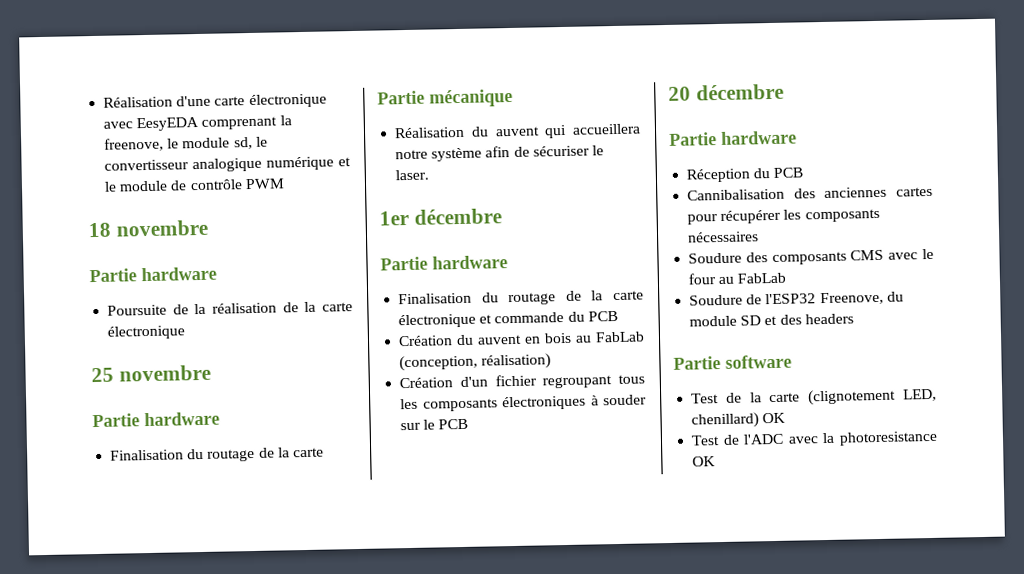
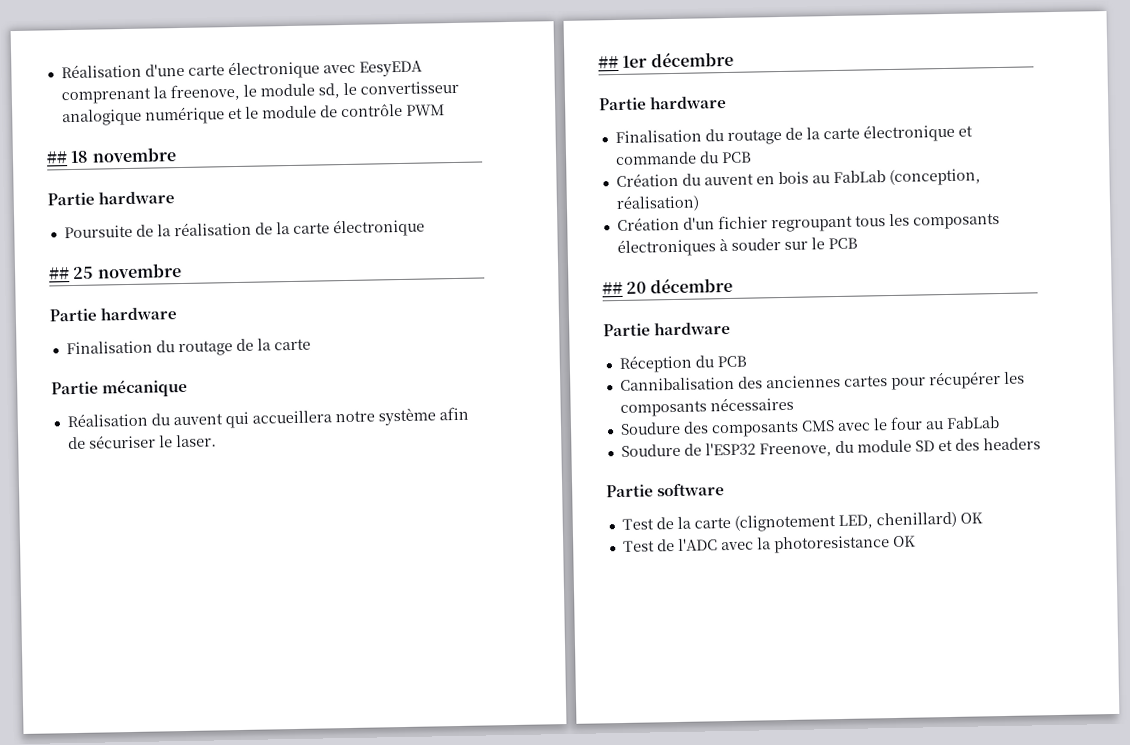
(285, 184) none -> [46,151,68,164] ##
(186, 332) none -> [48,267,70,280] ##
(430, 175) none -> [598,55,619,69] ##
(469, 424) none -> [602,281,623,295] ##

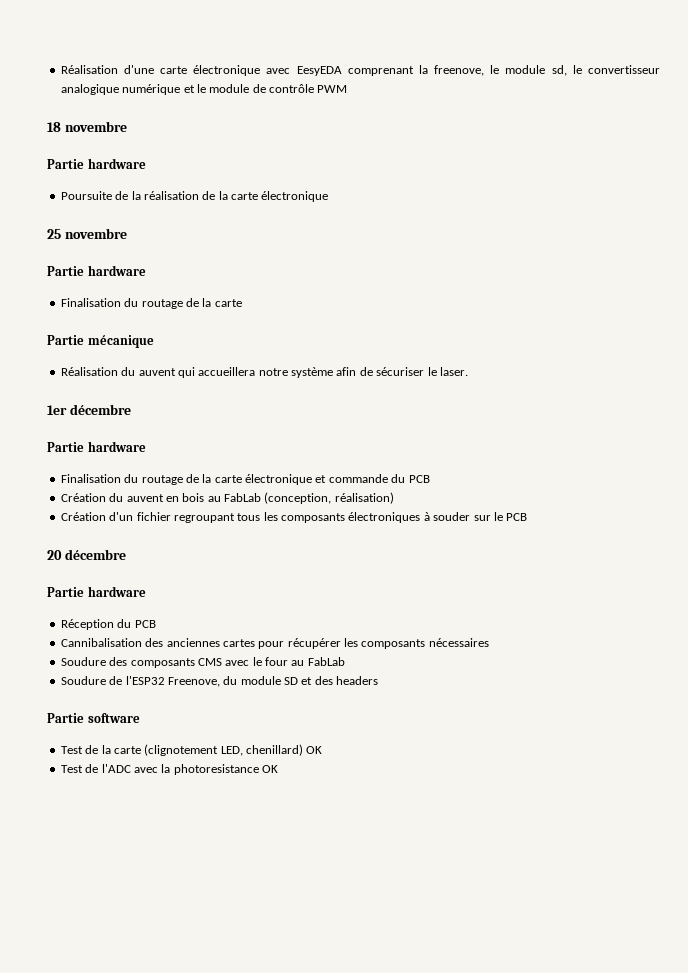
[46,151,68,164] ## -> (348, 89) none
[48,267,70,280] ## -> (329, 196) none
[598,55,619,69] ## -> (468, 371) none
[602,281,623,295] ## -> (528, 517) none

